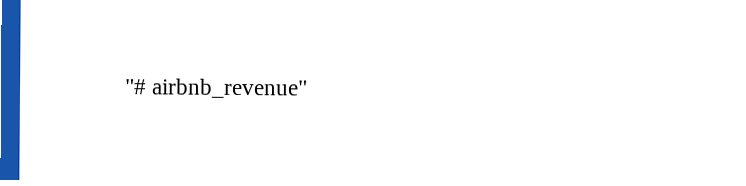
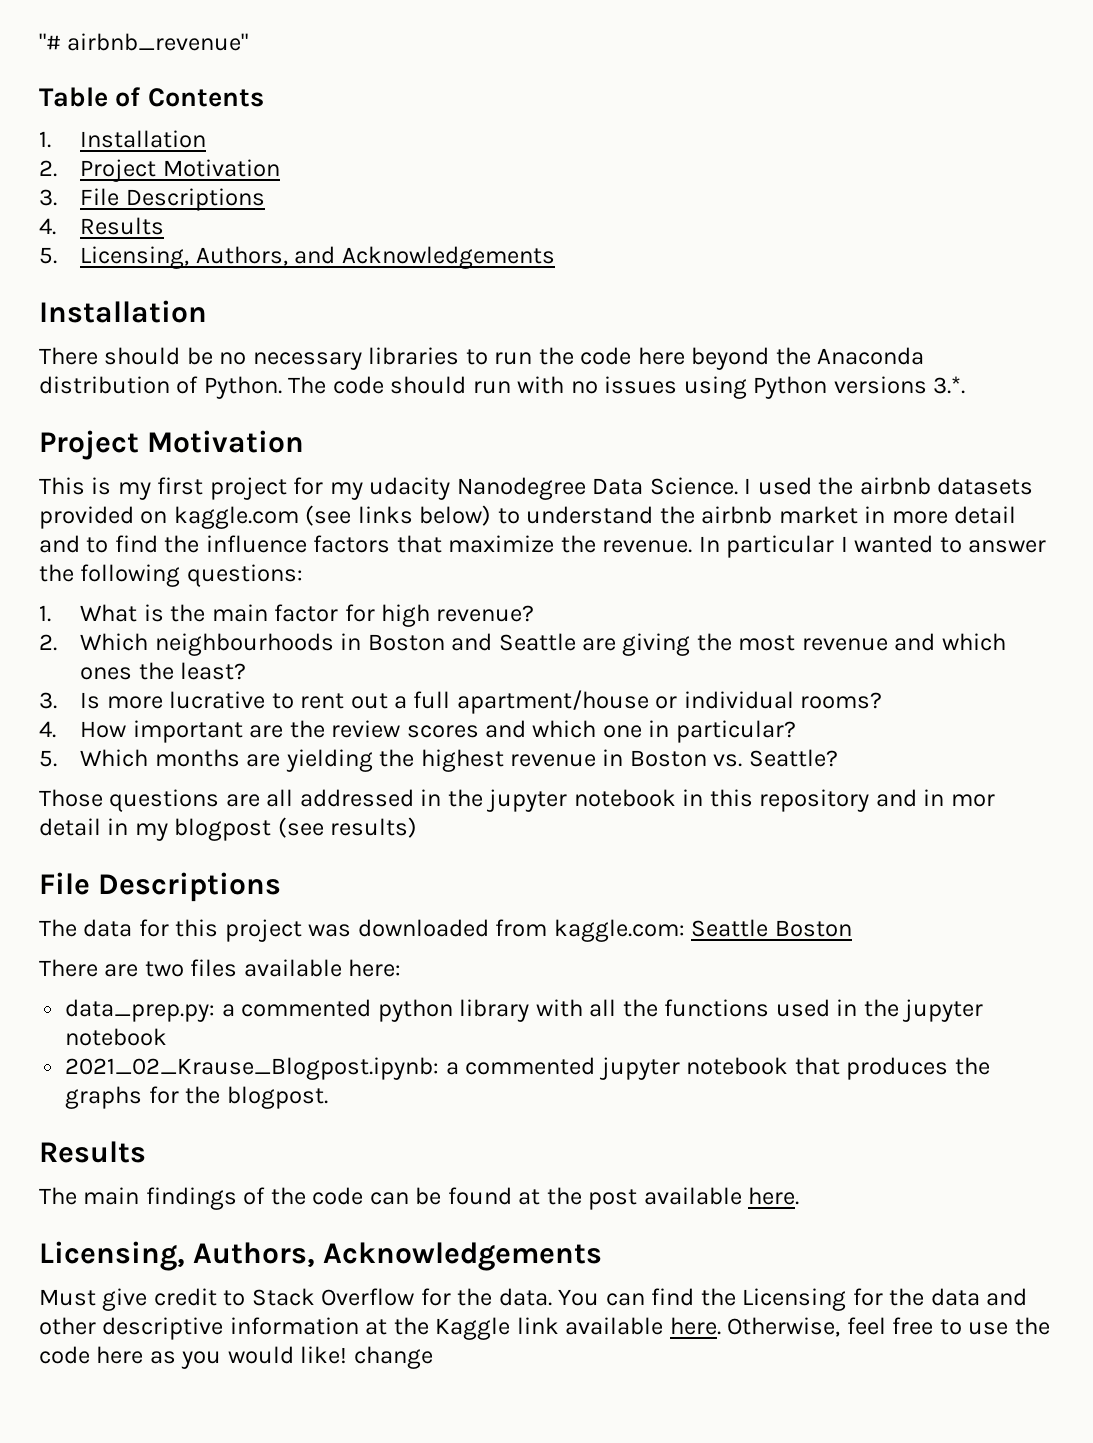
(309, 88) none -> [39,87,264,107] [39,130,207,148] [39,159,280,182] [39,188,265,211] [39,217,165,235] [39,246,555,269] [39,300,207,323] [39,347,925,370] [39,376,966,399] [39,430,305,460] [39,477,1034,500] [39,505,1017,529] [39,535,1047,558] [39,564,303,587] [39,604,535,627] [39,633,1006,656] [80,662,247,680] [39,690,883,714] [39,720,796,743] [39,749,838,772] [39,789,995,812] [39,817,418,841] [39,872,282,902] [39,919,852,942] [39,959,402,977] [65,999,984,1022] [65,1028,168,1046] [65,1057,990,1080] [65,1086,328,1109] [39,1141,146,1163] [39,1187,800,1210] [39,1241,603,1271] [39,1288,1028,1311] [39,1317,1050,1340] [39,1346,433,1369] // Table of Contents // 1. Installation // 2. Project Motivation // 3. File Descriptions // 4. Results // 5. Licensing, Authors, and Acknowledgements // Installation // There should be no necessary libraries to run the code here beyond the Anaconda distribution of Python. The code should run with no issues using Python versions 3.*. // Project Motivation // This is my first project for my udacity Nanodegree Data Science. I used the airbnb datasets provided on kaggle.com (see links below) to understand the airbnb market in more detail and to find the influence factors that maximize the revenue. In particular I wanted to answer the following questions: // 1. What is the main factor for high revenue? // 2. Which neighbourhoods in Boston and Seattle are giving the most revenue and which ones the least? // 3. Is more lucrative to rent out a full apartment/house or individual rooms? // 4. How important are the review scores and which one in particular? // 5. Which months are yielding the highest revenue in Boston vs. Seattle? // Those questions are all addressed in the jupyter notebook in this repository and in mor detail in my blogpost (see results) // File Descriptions // The data for this project was downloaded from kaggle.com: Seattle Boston // There are two files available here: // data_prep.py: a commented python library with all the functions used in the jupyter notebook // 2021_02_Krause_Blogpost.ipynb: a commented jupyter notebook that produces the graphs for the blogpost. // Results // The main findings of the code can be found at the post available here. // Licensing, Authors, Acknowledgements // Must give credit to Stack Overflow for the data. You can find the Licensing for the data and other descriptive information at the Kaggle link available here. Otherwise, feel free to use the code here as you would like! change

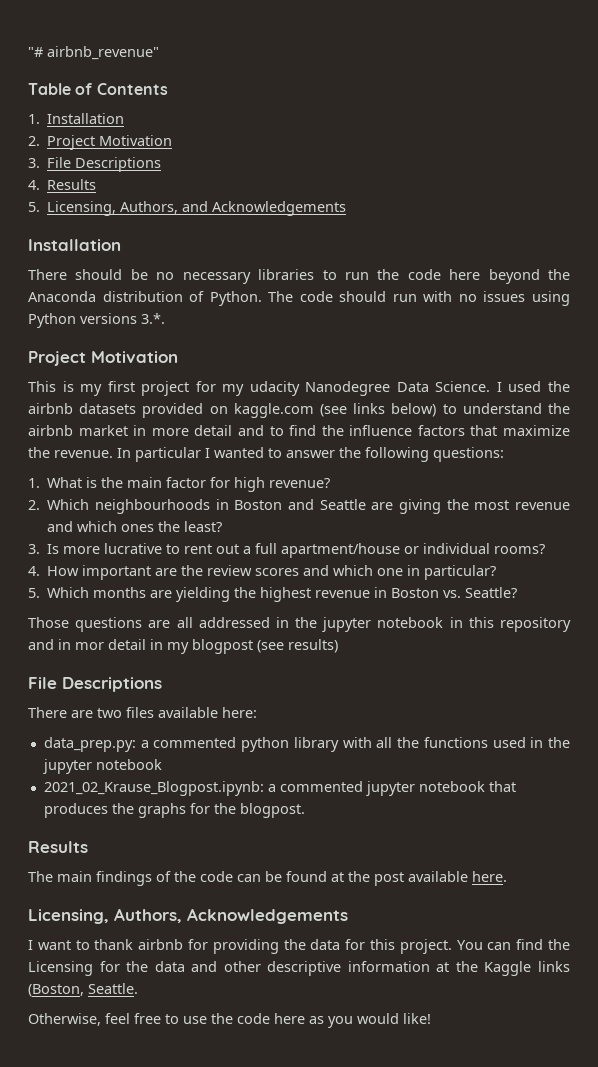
[39,919,852,942] // The data for this project was downloaded from kaggle.com: Seattle Boston -> (162, 684) none
[39,1288,552,1311] Must give credit to Stack Overflow for the data. -> [28,939,452,954] I want to thank airbnb for providing the data for this project.
[516,1317,721,1335] link available here. -> [538,961,570,972] [28,983,138,997] links (Boston, Seattle. //
[353,1346,433,1369] change -> (431, 1018) none

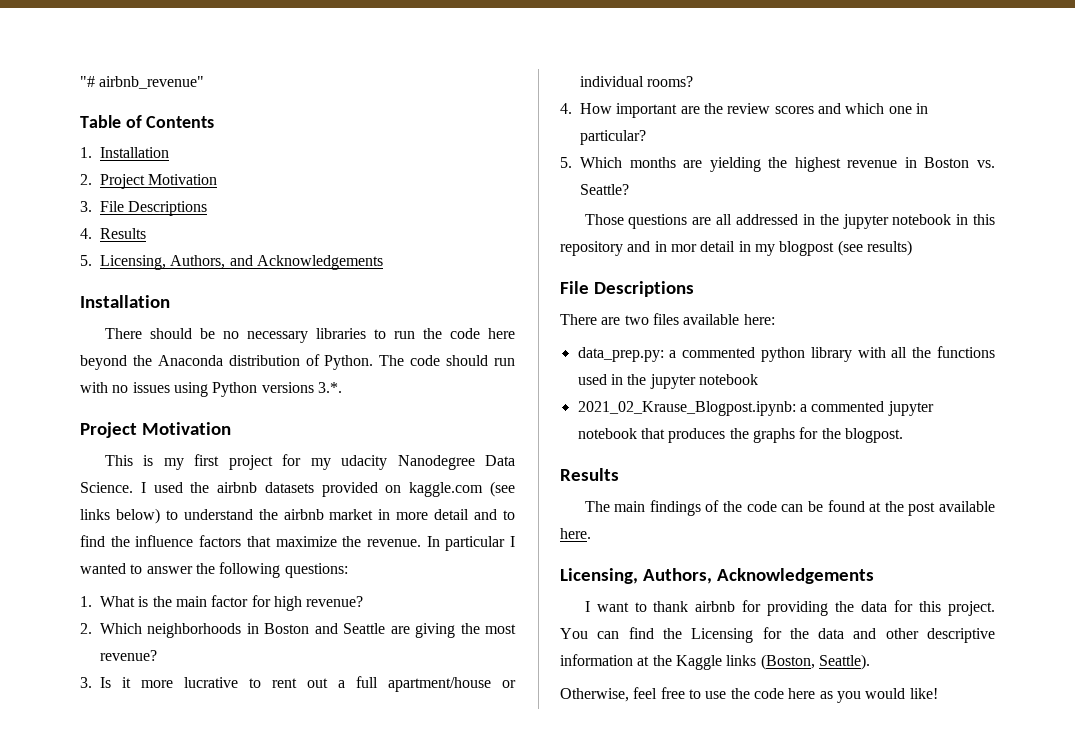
[94,499,210,514] neighbourhoods -> [147,623,242,638] neighborhoods
[515,502,571,510] [47,521,223,532] revenue and which ones the least? -> [100,650,157,661] revenue?
(60, 549) none -> [122,677,131,688] it
[88,983,138,994] Seattle. -> [818,654,870,670] Seattle).

